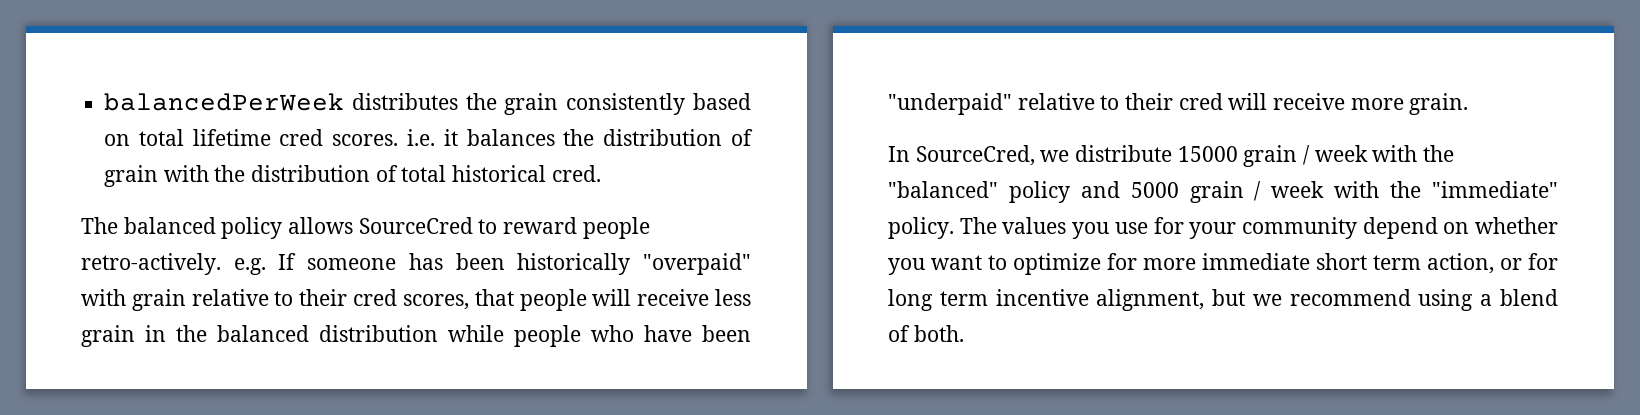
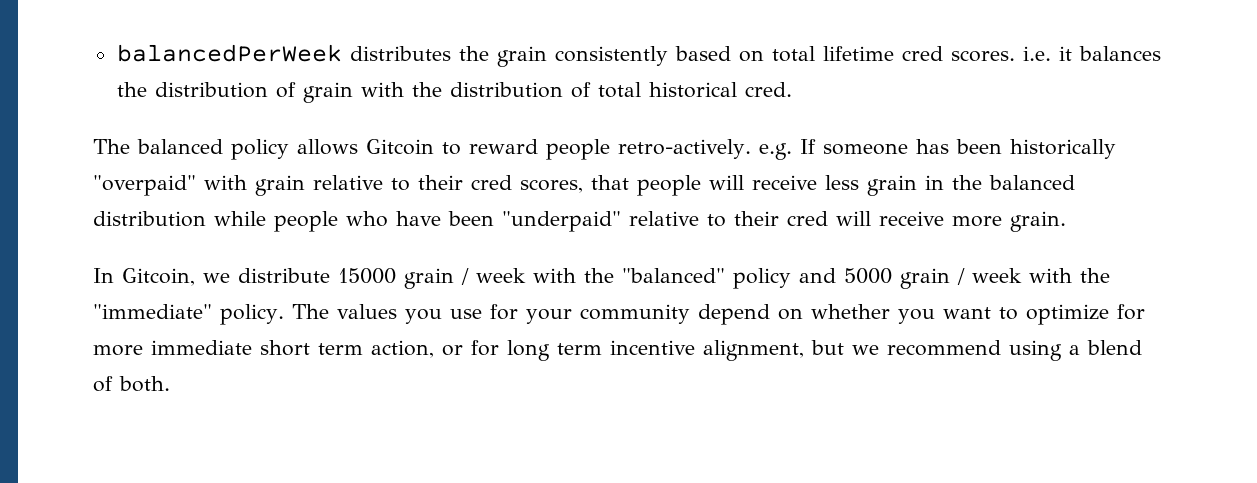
[358,217,473,234] SourceCred -> [366,139,434,155] Gitcoin
[915,145,1035,166] SourceCred, -> [122,268,195,286] Gitcoin,

